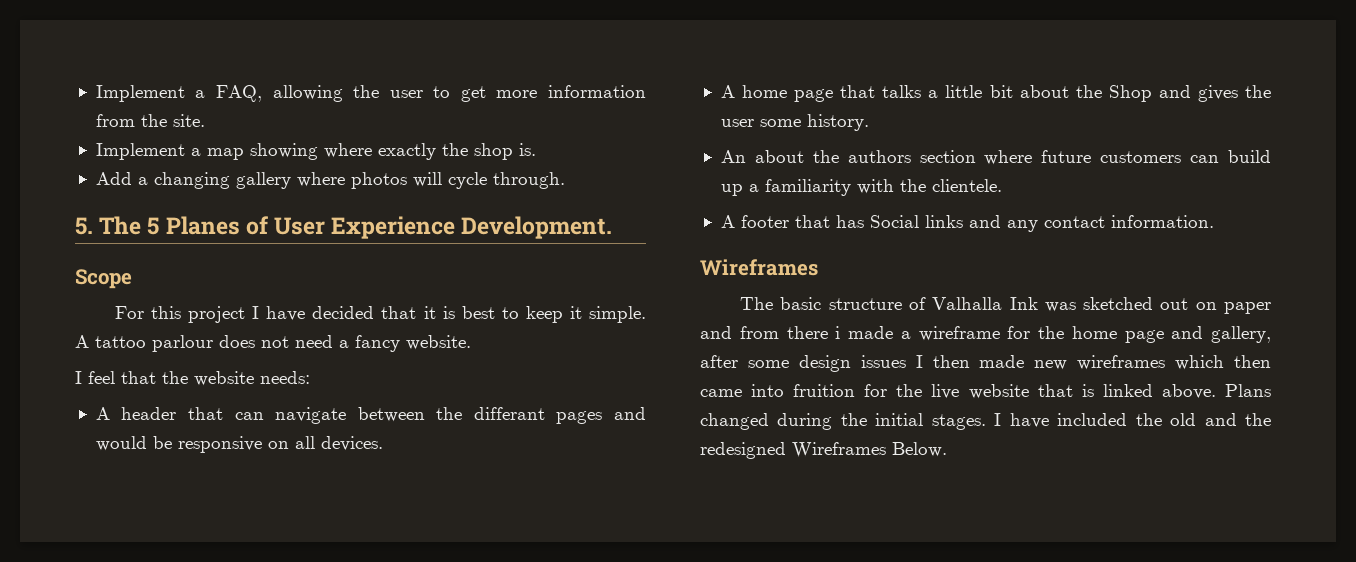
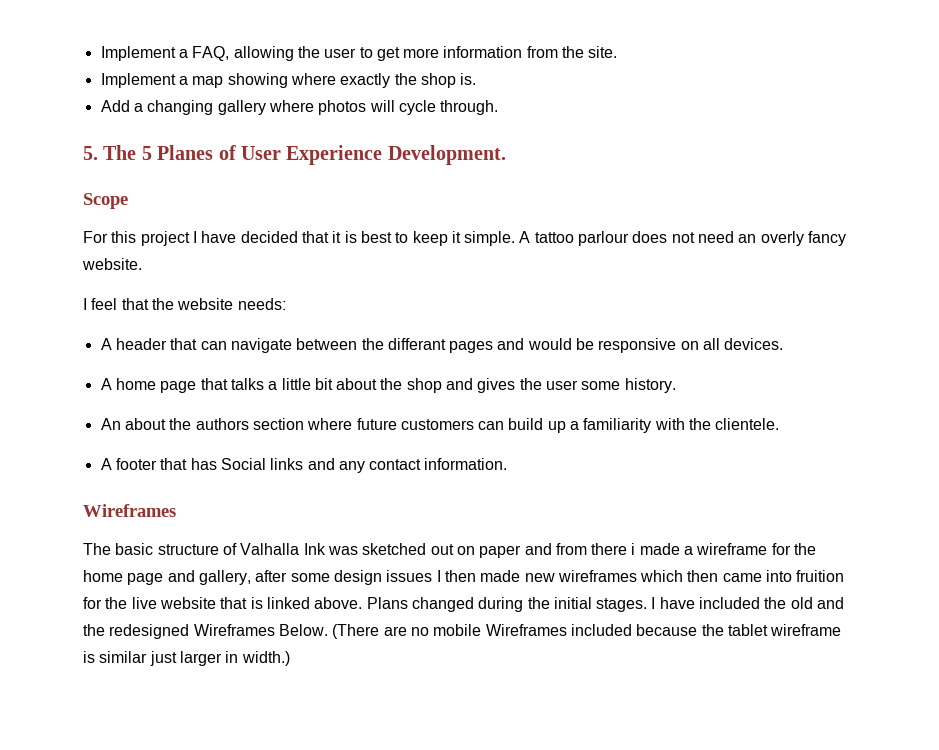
[339,340,349,348] a -> [738,231,804,246] an overly
[1108,85,1152,102] Shop -> [406,378,442,393] shop
(947, 449) none -> [332,624,842,639] [83,651,290,666] (There are no mobile Wireframes included because the tablet wireframe is similar just larger in width.)

